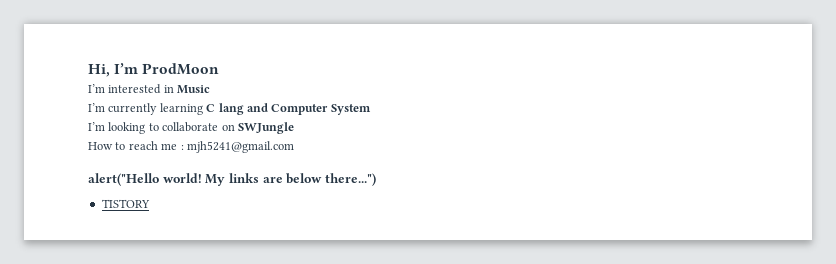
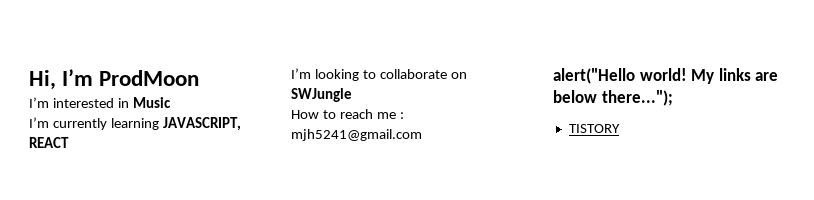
[206,103,371,115] C lang and Computer System -> [162,117,241,131] [29,137,69,148] JAVASCRIPT, REACT
[324,173,376,186] there...") -> [601,90,673,106] there...");

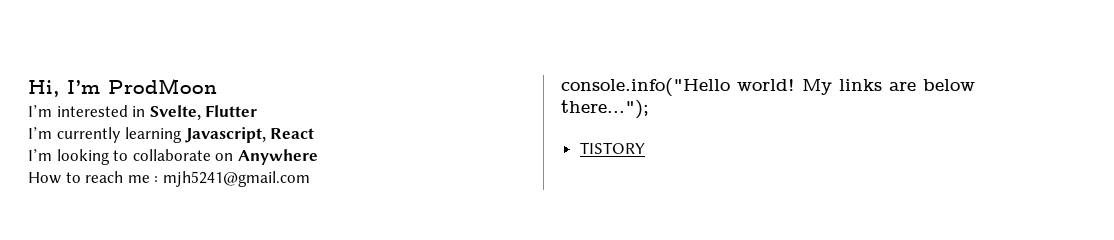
[132,97,171,108] Music -> [149,105,258,120] Svelte, Flutter
[162,117,241,131] [29,137,69,148] JAVASCRIPT, REACT -> [184,127,315,143] Javascript, React
[291,88,352,102] SWJungle -> [237,149,318,165] Anywhere
[553,68,635,84] alert("Hello -> [561,78,730,96] console.info("Hello

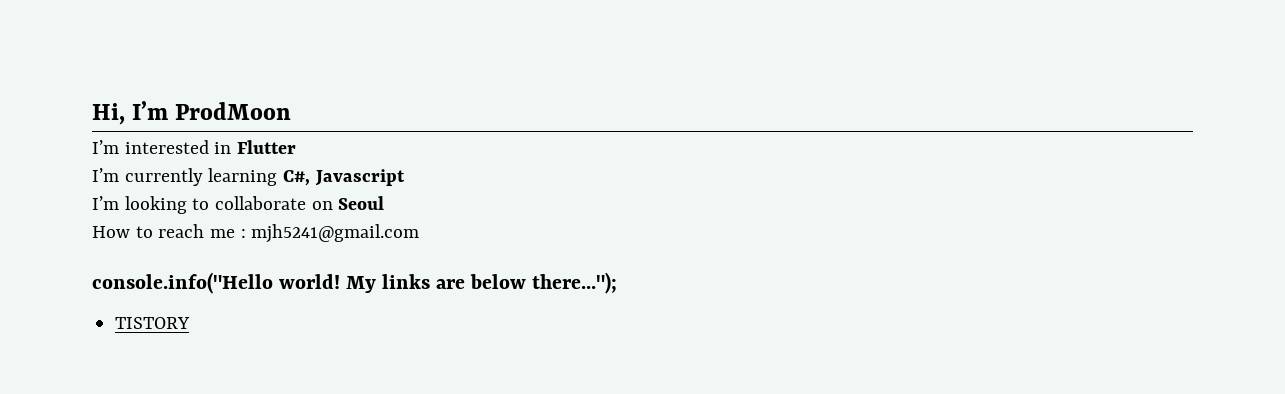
[149,105,201,120] Svelte, -> (232, 148) none
[184,127,315,143] Javascript, React -> [283,169,405,186] C#, Javascript
[237,149,318,165] Anywhere -> [338,196,385,210] Seoul

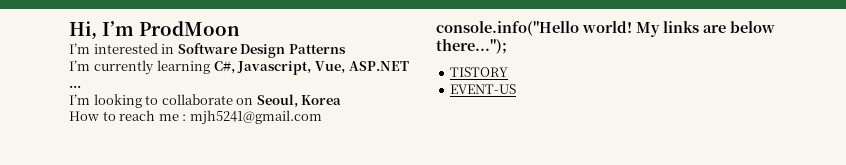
[237,140,297,154] Flutter -> [177,43,346,58] Software Design Patterns
[314,169,405,186] Javascript -> [237,61,409,75] [69,85,81,88] Javascript, Vue, ASP.NET ...
[338,196,385,210] Seoul -> [256,94,342,108] Seoul, Korea
(191, 323) none -> [450,84,517,94] // EVENT-US

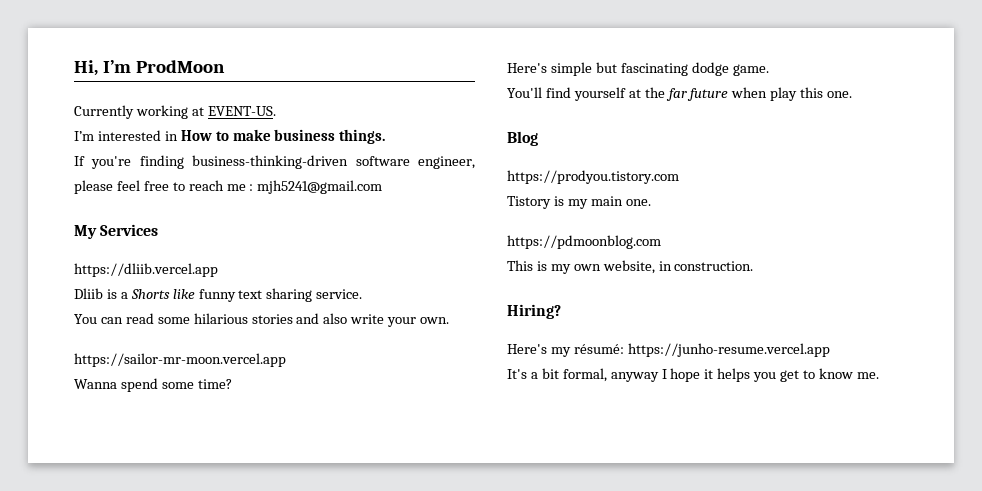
(240, 28) none -> [74,105,276,119] // Currently working at EVENT-US.
[177,43,346,58] [69,60,409,75] [69,85,81,88] [69,94,342,108] [69,111,99,121] Software Design Patterns // I’m currently learning C#, Javascript, Vue, ASP.NET ... // I’m looking to collaborate on Seoul, Korea // How -> [180,129,386,144] [74,155,475,169] [74,180,169,194] How to make business things. // If you're finding business-thinking-driven software engineer, please feel free
[436,21,775,37] [436,39,507,54] [450,67,509,77] [450,84,517,94] console.info("Hello world! My links are below there..."); // TISTORY // EVENT-US -> [74,224,159,239] [74,263,218,277] [74,288,363,302] [74,313,450,327] [74,353,286,367] [74,378,232,392] [507,62,769,76] [507,87,853,101] [507,131,538,146] [507,170,679,184] [507,196,651,209] [507,235,661,249] [507,260,754,274] [507,304,561,319] [507,343,830,357] [507,368,879,382] My Services // https://dliib.vercel.app // Dliib is a Shorts like funny text sharing service. // You can read some hilarious stories and also write your own. // https://sailor-mr-moon.vercel.app // Wanna spend some time? // Here's simple but fascinating dodge game. // You'll find yourself at the far future when play this one. // Blog // https://prodyou.tistory.com // Tistory is my main one. // https://pdmoonblog.com // This is my own website, in construction. // Hiring? // Here's my résumé: https://junho-resume.vercel.app // It's a bit formal, anyway I hope it helps you get to know me.

